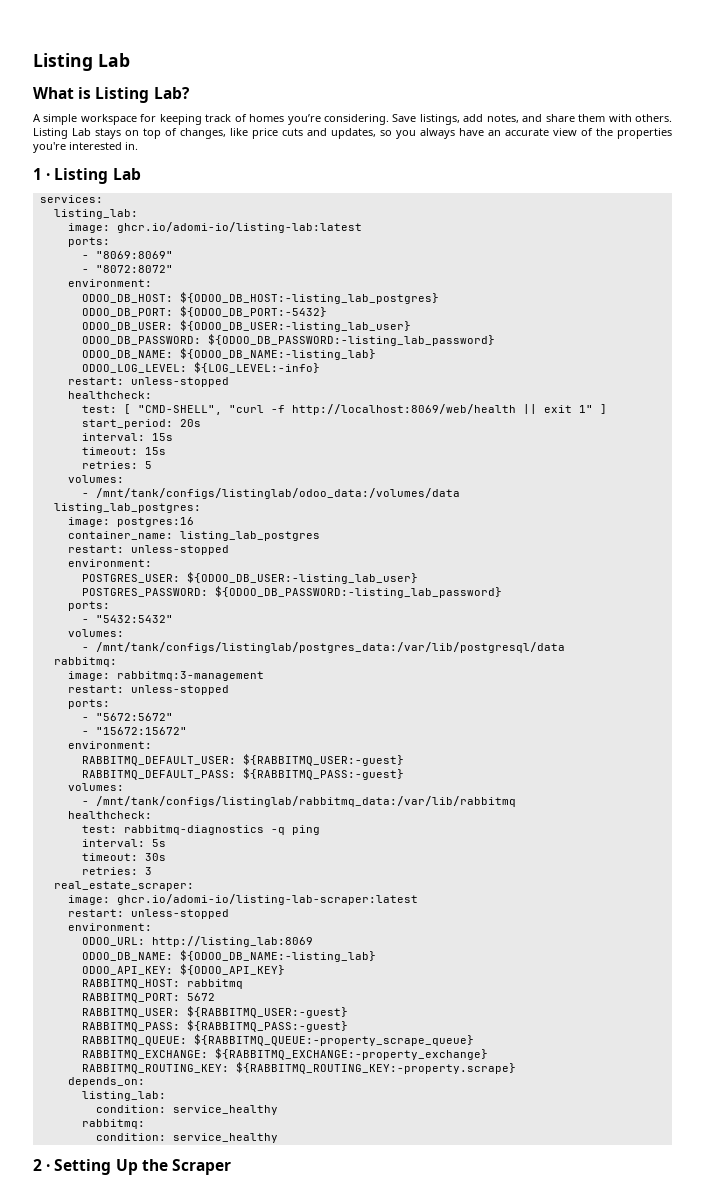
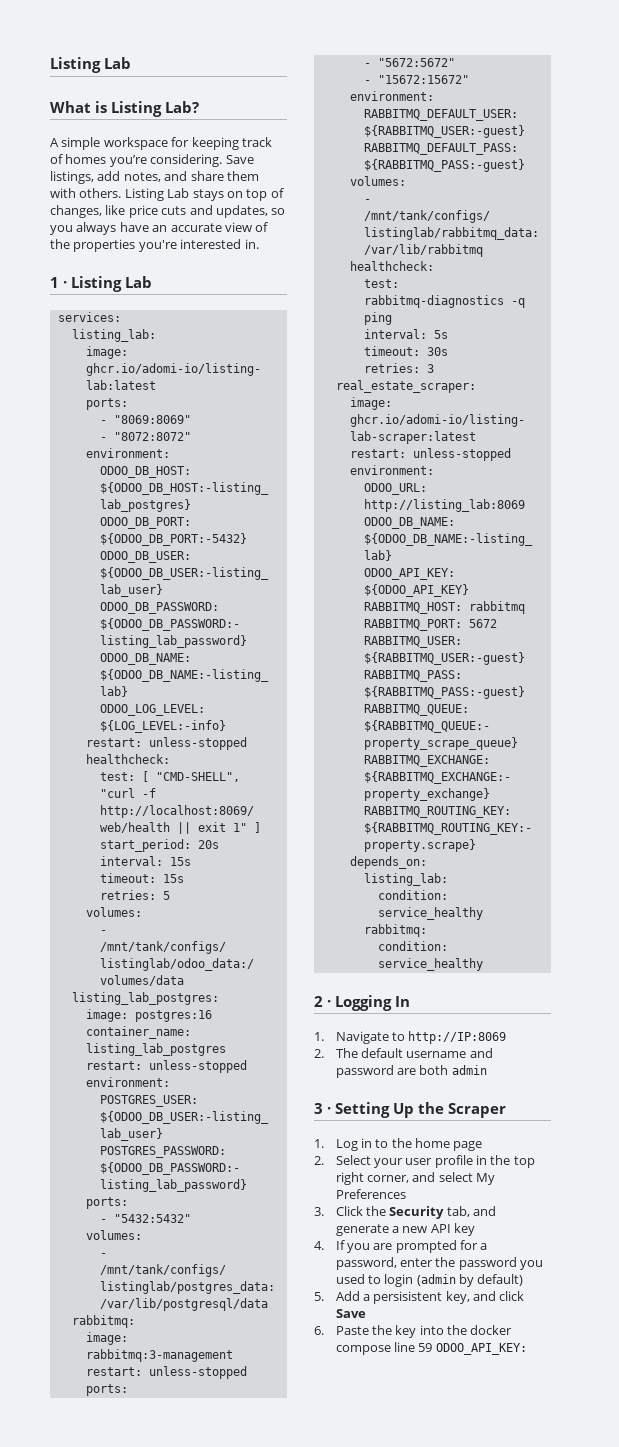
[54,1159,231,1175] Setting Up the Scraper -> [335,995,410,1011] [314,1031,507,1044] [314,1048,493,1058] [335,1065,487,1078] [314,1102,506,1118] [314,1138,483,1151] [314,1155,535,1168] [335,1172,496,1185] [335,1189,406,1199] [314,1206,497,1219] [335,1223,476,1236] [314,1240,488,1253] [335,1257,544,1270] [335,1274,524,1287] [314,1291,525,1304] [335,1309,366,1318] [314,1325,513,1338] [335,1342,527,1355] Logging In // 1. Navigate to http://IP:8069 // 2. The default username and password are both admin // 3 · Setting Up the Scraper // 1. Log in to the home page // 2. Select your user profile in the top right corner, and select My Preferences // 3. Click the Security tab, and generate a new API key // 4. If you are prompted for a password, enter the password you used to login (admin by default) // 5. Add a persisistent key, and click Save // 6. Paste the key into the docker compose line 59 ODOO_API_KEY:

